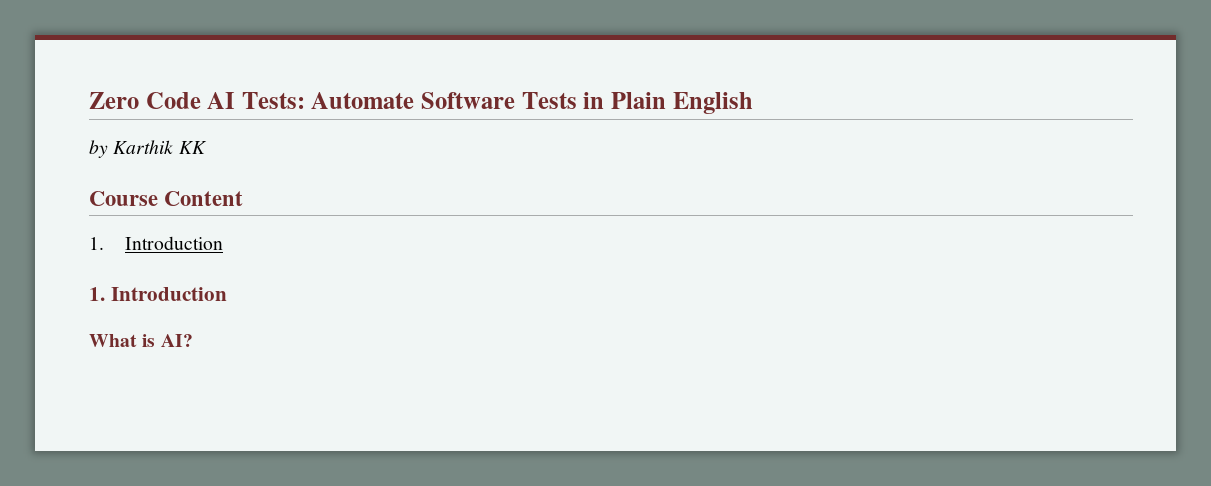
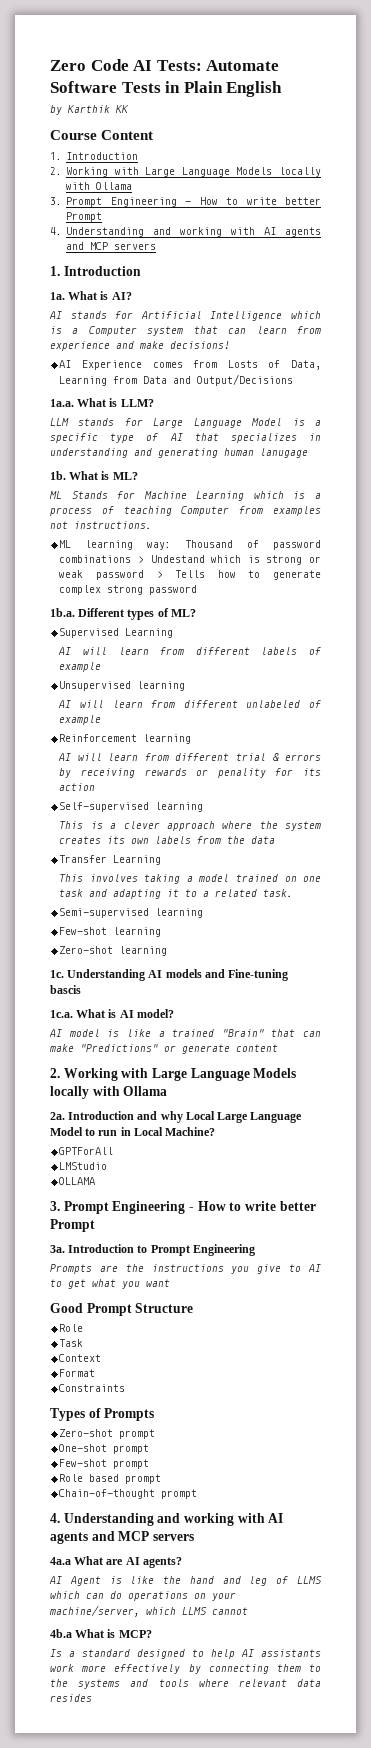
[89,287,227,301] // 1. Introduction // -> [50,167,321,177] [66,182,133,190] [50,197,322,207] [66,212,103,222] [50,227,321,237] [66,242,157,250] [50,266,141,276] [50,292,65,300] // 2. Working with Large Language Models locally with Ollama // 3. Prompt Engineering - How to write better Prompt // 4. Understanding and working with AI agents and MCP servers // 1. Introduction // 1a.
(193, 340) none -> [49,311,321,321] [50,326,321,336] [50,341,230,351] [59,360,321,370] [59,374,294,386] [50,398,154,407] [50,418,321,428] [50,433,321,443] [50,448,308,458] [50,471,138,480] [49,491,322,501] [50,506,321,516] [50,521,152,529] [59,540,321,550] [59,555,321,565] [59,570,321,580] [59,585,198,595] [50,608,196,620] [59,628,174,638] [58,647,321,655] [59,662,102,672] [59,681,186,691] [58,700,321,708] [59,715,102,725] [59,734,192,744] [58,753,321,761] [59,768,321,778] [59,783,96,791] [59,802,204,812] [59,821,321,831] [59,836,276,844] [59,855,162,865] [59,874,321,884] [59,889,294,899] [59,908,204,918] [59,927,162,937] [59,946,168,956] [50,969,289,981] [50,985,81,994] [50,1009,174,1018] [49,1029,321,1037] [49,1044,278,1054] [50,1068,297,1081] [50,1086,168,1099] [50,1111,303,1123] [50,1127,216,1136] [59,1147,114,1155] [59,1162,108,1170] [59,1177,96,1185] [50,1201,316,1214] [50,1219,95,1232] [50,1244,255,1256] [50,1264,321,1274] [50,1279,170,1289] [50,1303,194,1316] [59,1324,84,1332] [59,1339,84,1347] [59,1354,102,1362] [59,1369,96,1377] [59,1384,126,1392] [50,1408,155,1421] [59,1429,156,1439] [59,1444,150,1454] [59,1459,150,1469] [59,1474,162,1484] [59,1489,198,1499] [50,1513,284,1526] [50,1531,194,1544] [50,1556,182,1568] [49,1576,322,1586] [50,1591,236,1601] [49,1605,248,1617] [50,1629,152,1638] [50,1649,321,1659] [50,1664,321,1674] [50,1679,321,1689] [50,1694,92,1702] // AI stands for Artificial Intelligence which is a Computer system that can learn from experience and make decisions! // AI Experience comes from Losts of Data, Learning from Data and Output/Decisions // 1a.a. What is LLM? // LLM stands for Large Language Model is a specific type of AI that specializes in understanding and generating human lanugage // 1b. What is ML? // ML Stands for Machine Learning which is a process of teaching Computer from examples not instructions. // ML learning way: Thousand of password combinations > Undestand which is strong or weak password > Tells how to generate complex strong password // 1b.a. Different types of ML? // Supervised Learning // AI will learn from different labels of example // Unsupervised learning // AI will learn from different unlabeled of example // Reinforcement learning // AI will learn from different trial & errors by receiving rewards or penality for its action // Self-supervised learning // This is a clever approach where the system creates its own labels from the data // Transfer Learning // This involves taking a model trained on one task and adapting it to a related task. // Semi-supervised learning // Few-shot learning // Zero-shot learning // 1c. Understanding AI models and Fine-tuning bascis // 1c.a. What is AI model? // AI model is like a trained "Brain" that can make "Predictions" or generate content // 2. Working with Large Language Models locally with Ollama // 2a. Introduction and why Local Large Language Model to run in Local Machine? // GPTForAll // LMStudio // OLLAMA // 3. Prompt Engineering - How to write better Prompt // 3a. Introduction to Prompt Engineering // Prompts are the instructions you give to AI to get what you want // Good Prompt Structure // Role // Task // Context // Format // Constraints // Types of Prompts // Zero-shot prompt // One-shot prompt // Few-shot prompt // Role based prompt // Chain-of-thought prompt // 4. Understanding and working with AI agents and MCP servers // 4a.a What are AI agents? // AI Agent is like the hand and leg of LLMS which can do operations on your machine/server, which LLMS cannot // 4b.a What is MCP? // Is a standard designed to help AI assistants work more effectively by connecting them to the systems and tools where relevant data resides

